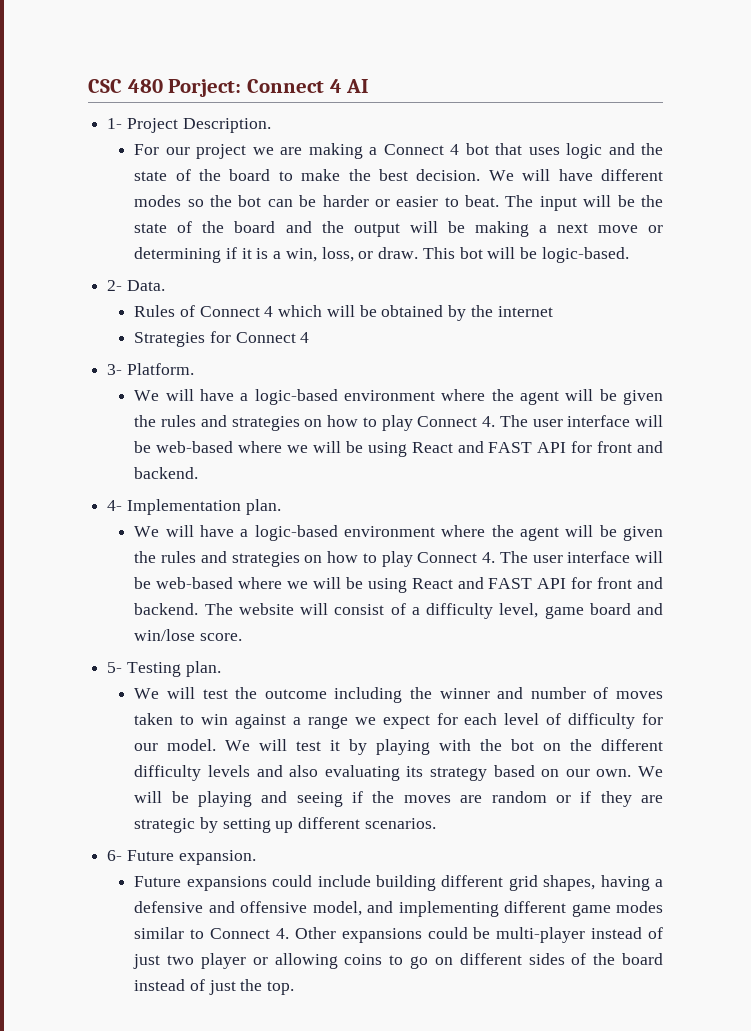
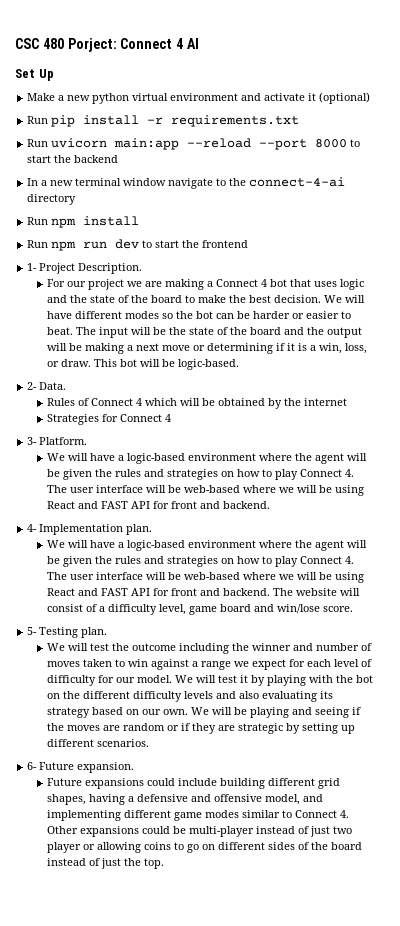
(370, 86) none -> [15,69,54,81] [27,92,371,104] [27,115,300,127] [27,138,361,150] [27,155,119,163] [27,177,346,189] [27,194,77,205] [27,216,140,228] [27,239,249,251] // Set Up // Make a new python virtual environment and activate it (optional) // Run pip install -r requirements.txt // Run uvicorn main:app --reload --port 8000 to start the backend // In a new terminal window navigate to the connect-4-ai directory // Run npm install // Run npm run dev to start the frontend

